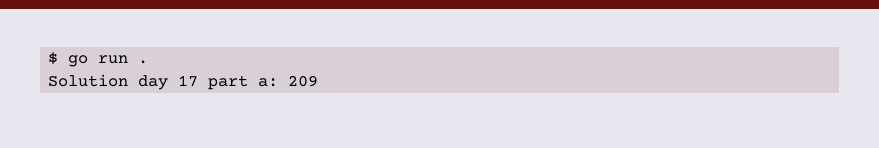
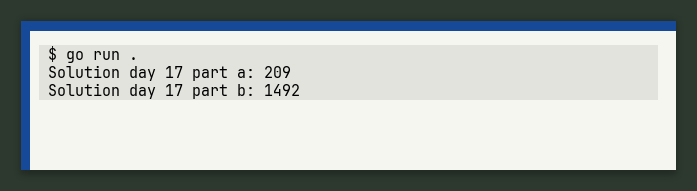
(319, 81) none -> [48,83,300,99] // Solution day 17 part b: 1492

